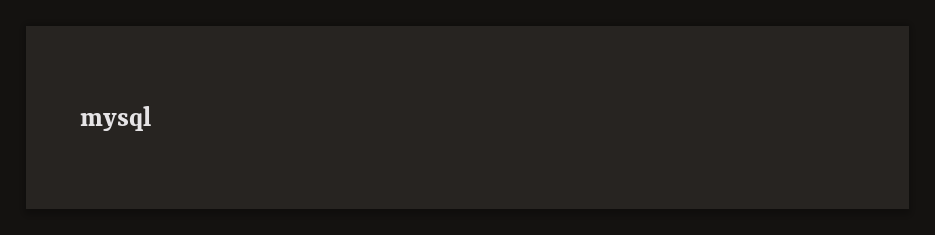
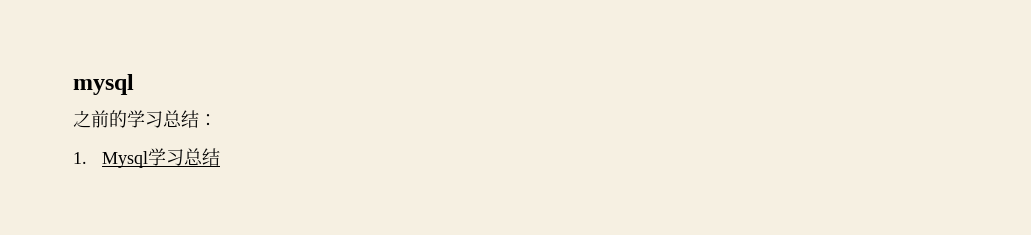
(151, 118) none -> [73,110,217,128] [73,148,220,168] // 之前的学习总结： // 1. Mysql学习总结

